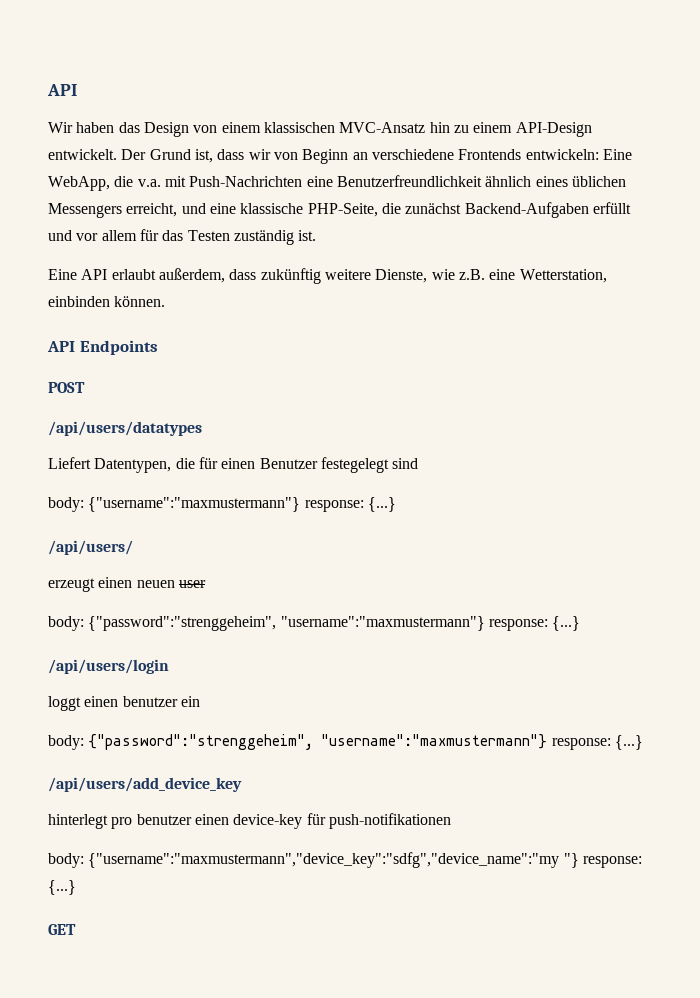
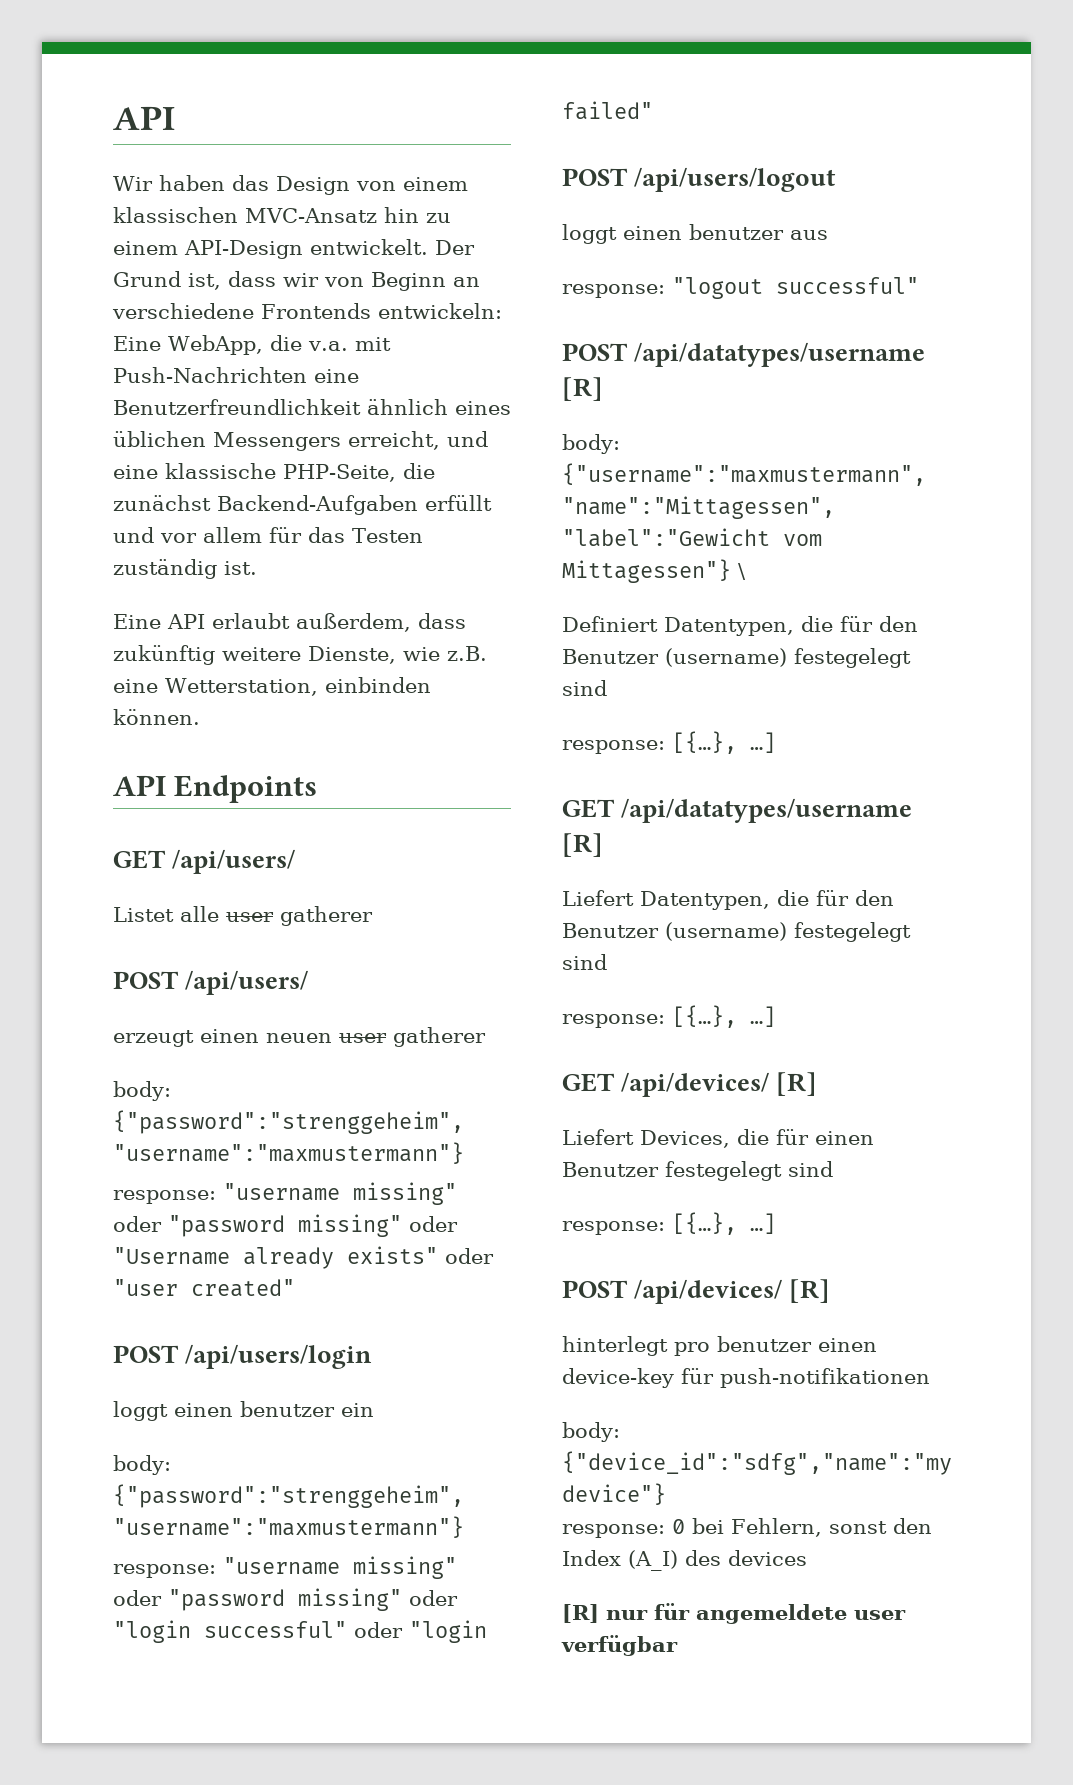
[48,382,85,393] [48,421,202,436] [48,457,419,473] [48,497,396,512] POST // /api/users/datatypes // Liefert Datentypen, die für einen Benutzer festegelegt sind // body: {"username":"maxmustermann"} response: {...} // -> [113,849,296,874] [113,906,373,926] [113,971,179,989] GET /api/users/ // Listet alle user gatherer // POST
[48,616,581,631] // body: {"password":"strenggeheim", "username":"maxmustermann"} response: {...} // -> [393,1027,486,1047] [113,1081,171,1101] [113,1110,464,1134] [113,1142,464,1164] [113,1182,457,1205] [113,1214,458,1237] [113,1246,494,1269] [113,1279,295,1297] [113,1345,179,1363] gatherer // body: {"password":"strenggeheim", "username":"maxmustermann"} // response: "username missing" oder "password missing" oder "Username already exists" oder "user created" // POST
[551,735,643,750] [48,777,242,792] response: {...} // /api/users/add_device_key -> [113,1556,457,1579] [113,1588,458,1611] [113,1620,487,1643] [562,101,653,120] [562,167,837,192] [562,224,828,244] [562,277,919,299] [562,342,926,367] [562,377,603,401] [562,434,620,454] [562,463,926,486] [562,496,835,519] [562,528,822,547] [562,559,746,583] [562,616,918,636] [562,648,911,668] [562,680,607,696] [562,731,776,754] [562,798,913,823] [562,833,603,857] [562,890,894,910] [562,922,911,942] [562,954,607,970] [562,1005,776,1028] [562,1072,818,1097] [562,1129,874,1148] [562,1161,833,1181] [562,1212,776,1235] [562,1279,831,1304] // response: "username missing" oder "password missing" oder "login successful" oder "login failed" // POST /api/users/logout // loggt einen benutzer aus // response: "logout successful" // POST /api/datatypes/username [R] // body: {"username":"maxmustermann", "name":"Mittagessen", "label":"Gewicht vom Mittagessen"} \ // Definiert Datentypen, die für den Benutzer (username) festegelegt sind // response: [{…}, …] // GET /api/datatypes/username [R] // Liefert Datentypen, die für den Benutzer (username) festegelegt sind // response: [{…}, …] // GET /api/devices/ [R] // Liefert Devices, die für einen Benutzer festegelegt sind // response: [{…}, …] // POST /api/devices/ [R]
[88,852,642,868] [48,880,76,895] [48,924,76,935] {"username":"maxmustermann","device_key":"sdfg","device_name":"my "} response: {...} // GET -> [562,1451,952,1475] [562,1483,666,1505] [562,1518,932,1538] [562,1550,807,1571] [562,1603,906,1624] [561,1635,678,1656] {"device_id":"sdfg","name":"my device"} // response: 0 bei Fehlern, sonst den Index (A_I) des devices // [R] nur für angemeldete user verfügbar

